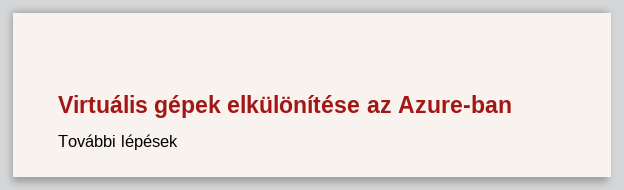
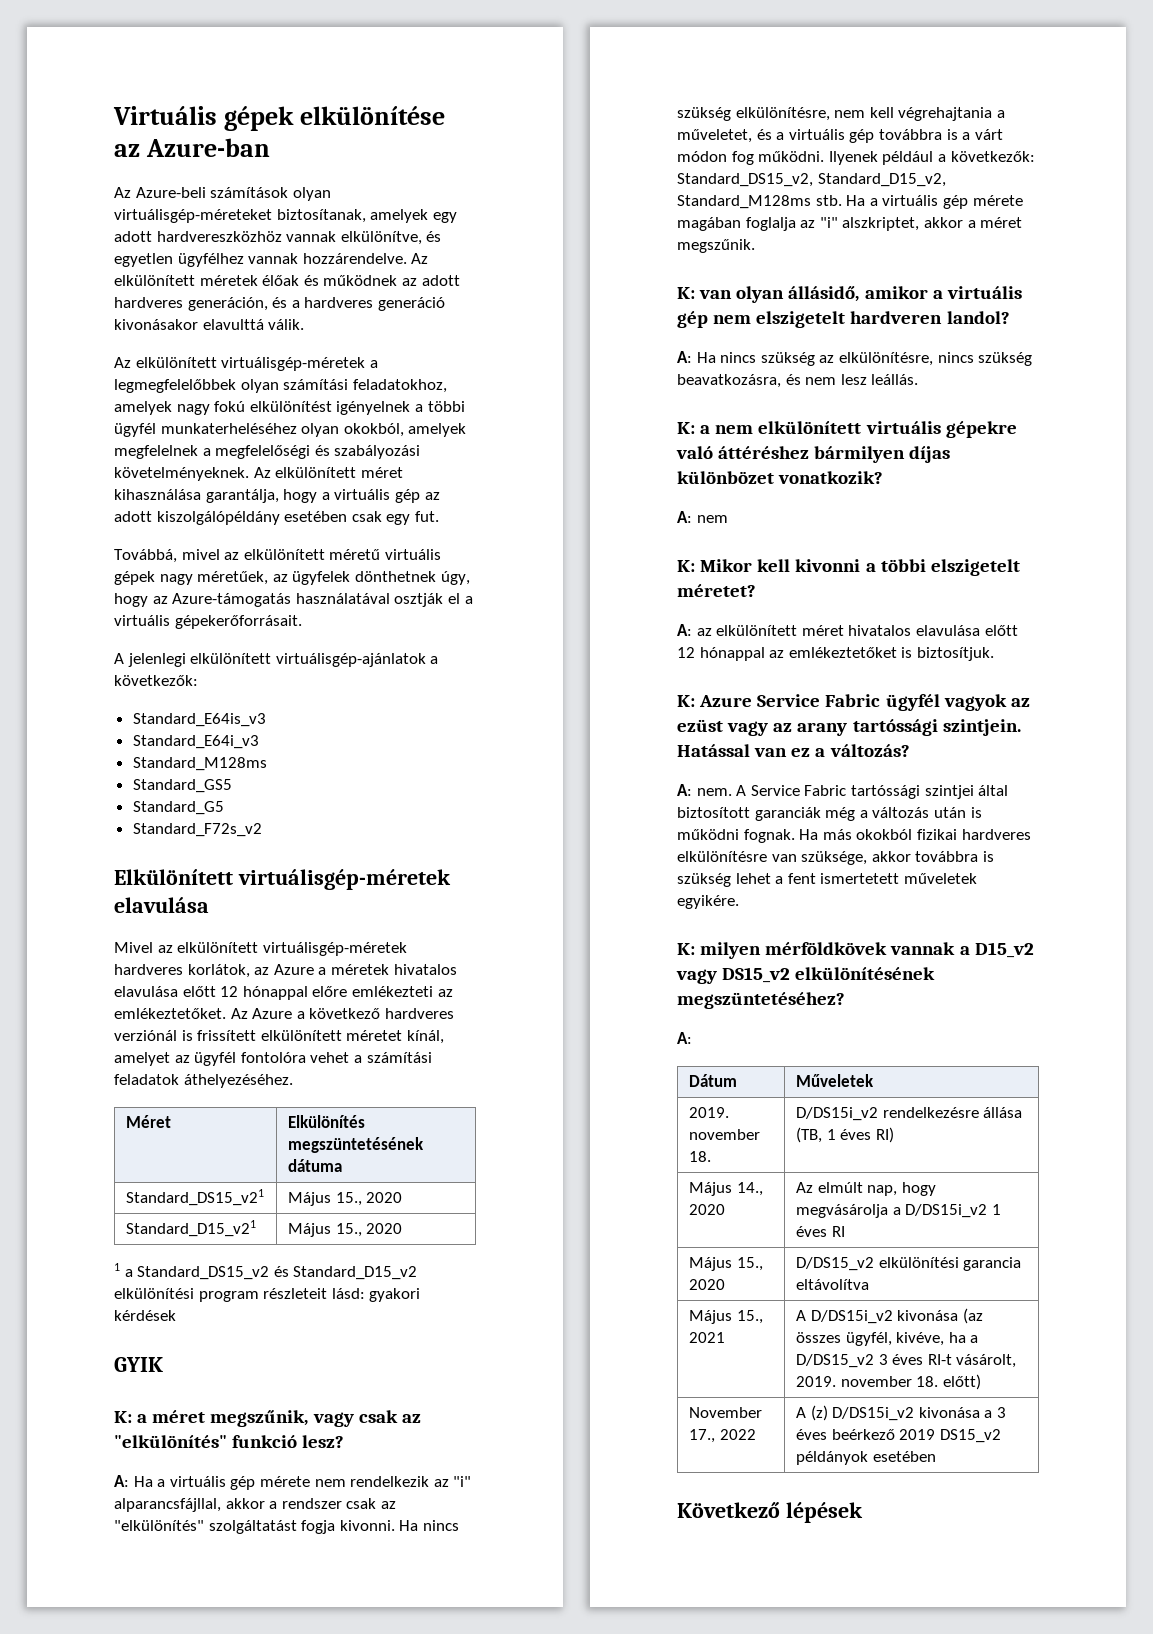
[58,134,116,147] További -> [114,187,331,201] [114,209,457,223] [114,231,442,245] [114,253,429,267] [114,275,460,286] [114,297,445,311] [114,319,305,330] [114,357,378,371] [114,379,447,393] [114,401,465,415] [114,423,467,437] [114,445,421,459] [114,467,403,481] [114,489,440,503] [114,511,439,525] [114,549,441,563] [114,571,470,585] [114,593,473,607] [114,615,302,629] [114,653,439,667] [114,675,198,686] [132,713,266,727] [132,735,259,749] [132,757,267,771] [132,779,232,793] [132,801,224,815] [132,823,262,837] [114,869,451,890] [114,897,209,913] [114,942,407,956] [114,964,457,978] [114,986,453,1000] [114,1008,454,1019] [114,1030,444,1044] [114,1052,432,1066] [114,1074,293,1088] [125,1115,171,1128] [287,1115,365,1128] [287,1137,424,1153] [287,1159,342,1172] [125,1189,264,1206] [287,1192,403,1206] [125,1220,256,1237] [287,1223,403,1237] [114,1263,418,1280] [114,1288,421,1302] [114,1310,176,1321] [114,1357,163,1372] [114,1410,421,1427] [114,1435,345,1448] [114,1475,472,1490] [114,1498,396,1512] [114,1520,459,1534] [677,107,1005,121] [677,129,1003,143] [677,151,1035,165] [677,173,946,187] [677,195,1023,209] [677,217,1023,231] [677,239,755,253] [677,286,1022,303] [677,311,1010,328] [677,351,1033,366] [677,374,919,388] [677,421,1017,438] [676,446,951,463] [677,471,884,484] [677,511,728,523] [677,559,1020,576] [677,584,756,597] [677,624,1018,636] [677,647,994,661] [677,694,1030,711] [677,719,1021,736] [677,744,910,757] [677,784,1009,799] [677,807,982,821] [677,829,1031,843] [677,851,994,865] [677,873,977,887] [677,895,739,909] [677,942,1034,959] [676,967,936,984] [677,992,845,1009] [677,1032,692,1044] [688,1074,737,1087] [795,1074,874,1087] [688,1107,729,1118] [688,1129,760,1140] [688,1151,711,1162] [795,1107,1023,1121] [795,1127,894,1143] [688,1182,763,1196] [688,1204,725,1215] [795,1182,936,1196] [795,1204,1001,1218] [795,1226,845,1237] [688,1257,763,1271] [688,1279,725,1290] [795,1257,1022,1271] [795,1279,869,1290] [688,1310,763,1324] [688,1332,725,1343] [795,1308,983,1324] [795,1332,979,1346] [795,1354,1017,1368] [795,1374,981,1390] [688,1407,762,1418] [688,1429,756,1443] [795,1405,1006,1421] [795,1429,1001,1443] [795,1451,936,1465] [677,1502,780,1518] Az Azure-beli számítások olyan virtuálisgép-méreteket biztosítanak, amelyek egy adott hardvereszközhöz vannak elkülönítve, és egyetlen ügyfélhez vannak hozzárendelve. Az elkülönített méretek élőak és működnek az adott hardveres generáción, és a hardveres generáció kivonásakor elavulttá válik. // Az elkülönített virtuálisgép-méretek a legmegfelelőbbek olyan számítási feladatokhoz, amelyek nagy fokú elkülönítést igényelnek a többi ügyfél munkaterheléséhez olyan okokból, amelyek megfelelnek a megfelelőségi és szabályozási követelményeknek. Az elkülönített méret kihasználása garantálja, hogy a virtuális gép az adott kiszolgálópéldány esetében csak egy fut. // Továbbá, mivel az elkülönített méretű virtuális gépek nagy méretűek, az ügyfelek dönthetnek úgy, hogy az Azure-támogatás használatával osztják el a virtuális gépekerőforrásait. // A jelenlegi elkülönített virtuálisgép-ajánlatok a következők: // Standard_E64is_v3 // Standard_E64i_v3 // Standard_M128ms // Standard_GS5 // Standard_G5 // Standard_F72s_v2 // Elkülönített virtuálisgép-méretek elavulása // Mivel az elkülönített virtuálisgép-méretek hardveres korlátok, az Azure a méretek hivatalos elavulása előtt 12 hónappal előre emlékezteti az emlékeztetőket. Az Azure a következő hardveres verziónál is frissített elkülönített méretet kínál, amelyet az ügyfél fontolóra vehet a számítási feladatok áthelyezéséhez. // Méret | Elkülönítés megszüntetésének dátuma // Standard_DS15_v21 | Május 15., 2020 // Standard_D15_v21 | Május 15., 2020 // 1 a Standard_DS15_v2 és Standard_D15_v2 elkülönítési program részleteit lásd: gyakori kérdések // GYIK // K: a méret megszűnik, vagy csak az "elkülönítés" funkció lesz? // A: Ha a virtuális gép mérete nem rendelkezik az "i" alparancsfájllal, akkor a rendszer csak az "elkülönítés" szolgáltatást fogja kivonni. Ha nincs szükség elkülönítésre, nem kell végrehajtania a műveletet, és a virtuális gép továbbra is a várt módon fog működni. Ilyenek például a következők: Standard_DS15_v2, Standard_D15_v2, Standard_M128ms stb. Ha a virtuális gép mérete magában foglalja az "i" alszkriptet, akkor a méret megszűnik. // K: van olyan állásidő, amikor a virtuális gép nem elszigetelt hardveren landol? // A: Ha nincs szükség az elkülönítésre, nincs szükség beavatkozásra, és nem lesz leállás. // K: a nem elkülönített virtuális gépekre való áttéréshez bármilyen díjas különbözet vonatkozik? // A: nem // K: Mikor kell kivonni a többi elszigetelt méretet? // A: az elkülönített méret hivatalos elavulása előtt 12 hónappal az emlékeztetőket is biztosítjuk. // K: Azure Service Fabric ügyfél vagyok az ezüst vagy az arany tartóssági szintjein. Hatással van ez a változás? // A: nem. A Service Fabric tartóssági szintjei által biztosított garanciák még a változás után is működni fognak. Ha más okokból fizikai hardveres elkülönítésre van szüksége, akkor továbbra is szükség lehet a fent ismertetett műveletek egyikére. // K: milyen mérföldkövek vannak a D15_v2 vagy DS15_v2 elkülönítésének megszüntetéséhez? // A: // Dátum | Műveletek // 2019. november 18. | D/DS15i_v2 rendelkezésre állása (TB, 1 éves RI) // Május 14., 2020 | Az elmúlt nap, hogy megvásárolja a D/DS15i_v2 1 éves RI // Május 15., 2020 | D/DS15_v2 elkülönítési garancia eltávolítva // Május 15., 2021 | A D/DS15i_v2 kivonása (az összes ügyfél, kivéve, ha a D/DS15_v2 3 éves RI-t vásárolt, 2019. november 18. előtt) // November 17., 2022 | A (z) D/DS15i_v2 kivonása a 3 éves beérkező 2019 DS15_v2 példányok esetében // Következő

